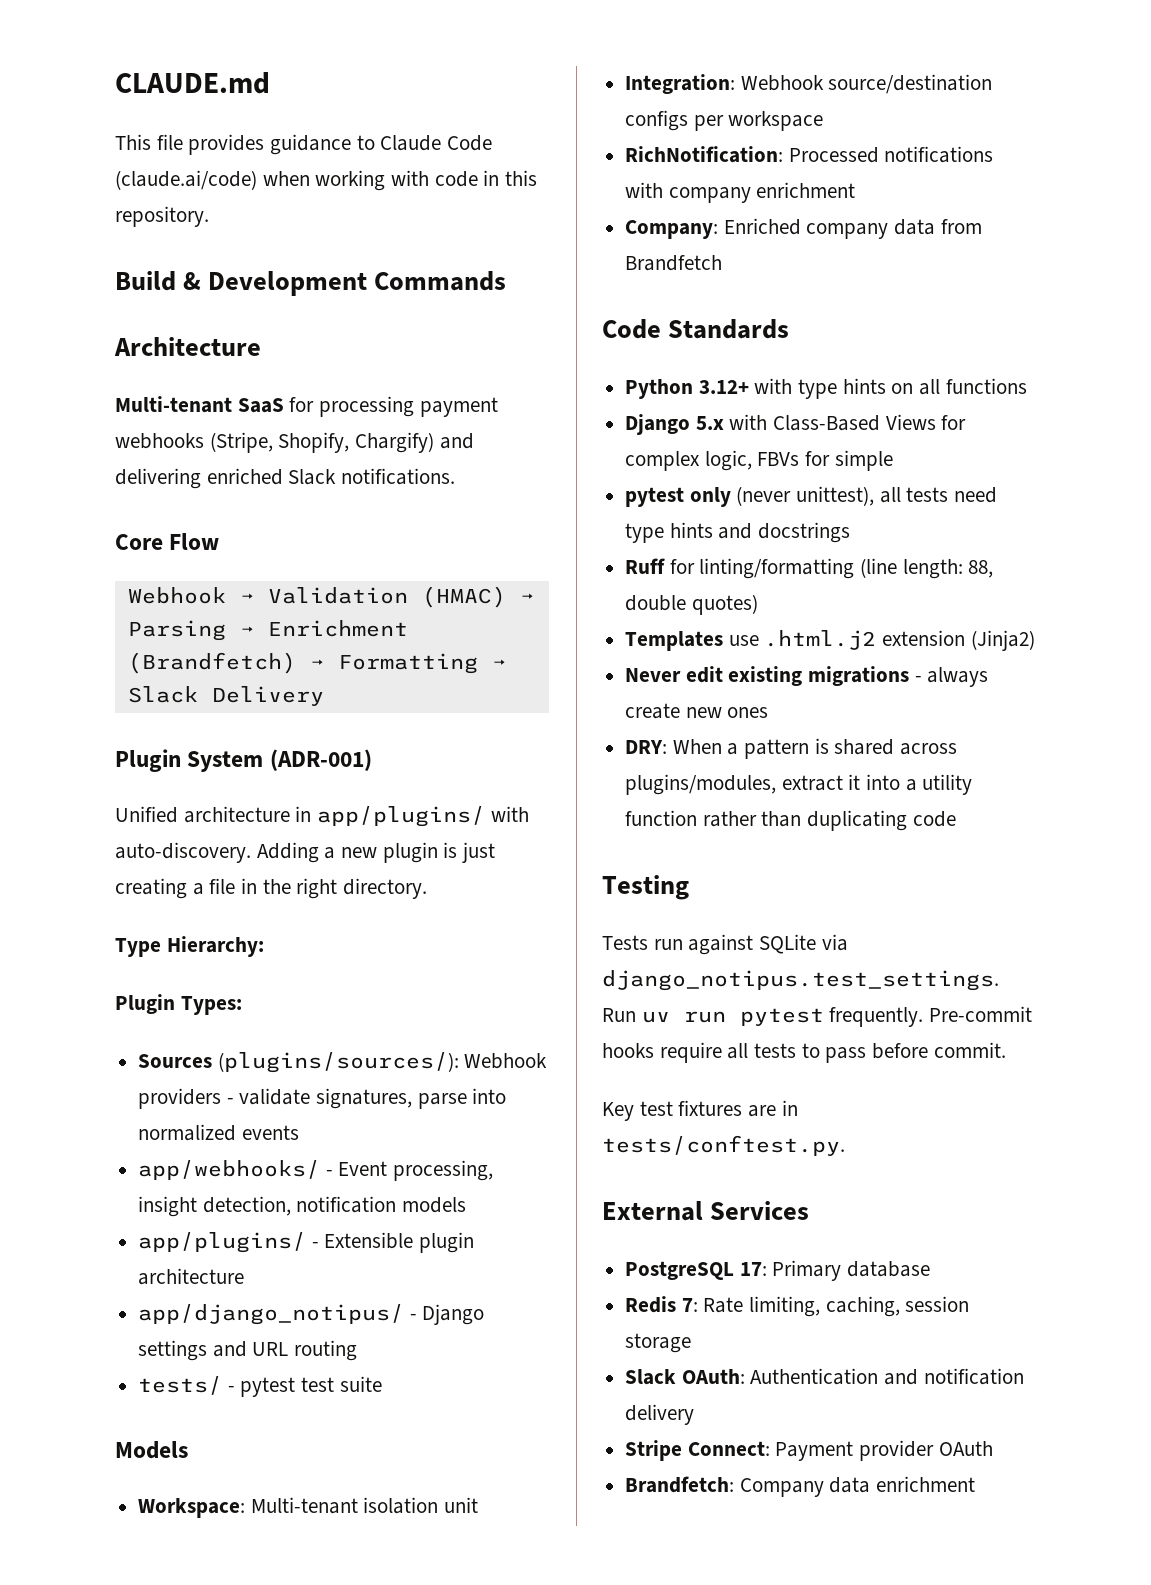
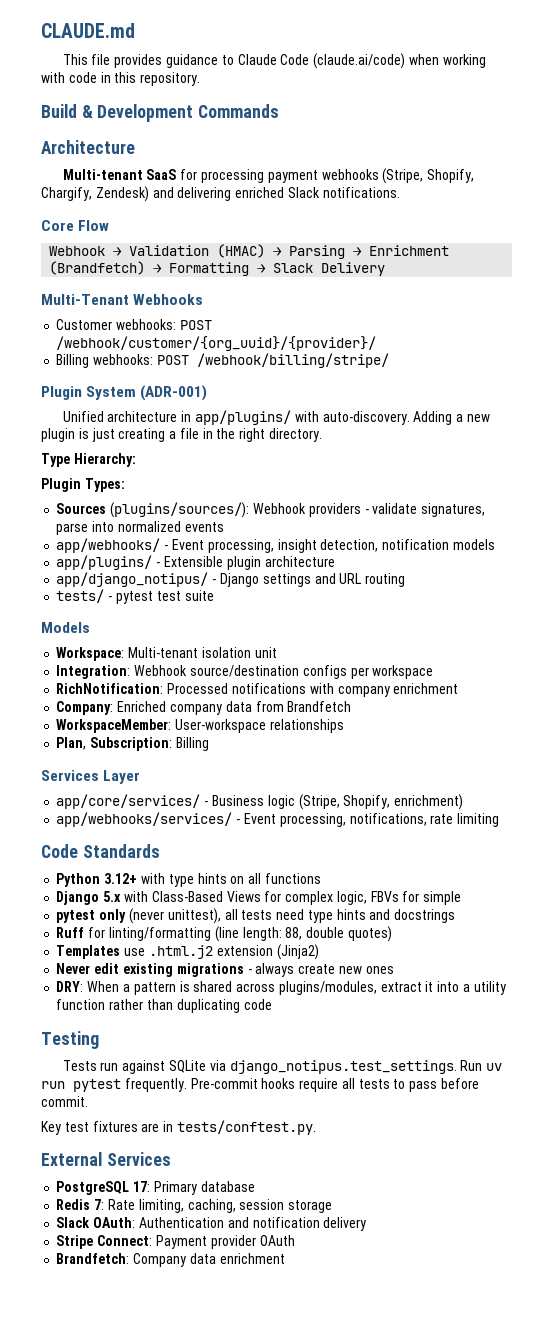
[355,432,435,453] Chargify) -> [41,186,149,202] Chargify, Zendesk)
(324, 696) none -> [41,294,204,305] [56,319,212,330] [56,336,377,351] [56,353,389,368] // Multi-Tenant Webhooks // Customer webhooks: POST /webhook/customer/{org_uuid}/{provider}/ // Billing webhooks: POST /webhook/billing/stripe/
(723, 263) none -> [56,719,344,733] [56,737,209,751] [41,770,141,784] [56,794,464,810] [56,812,500,827] // WorkspaceMember: User-workspace relationships // Plan, Subscription: Billing // Services Layer // app/core/services/ - Business logic (Stripe, Shopify, enrichment) // app/webhooks/services/ - Event processing, notifications, rate limiting

